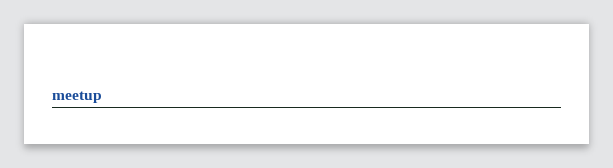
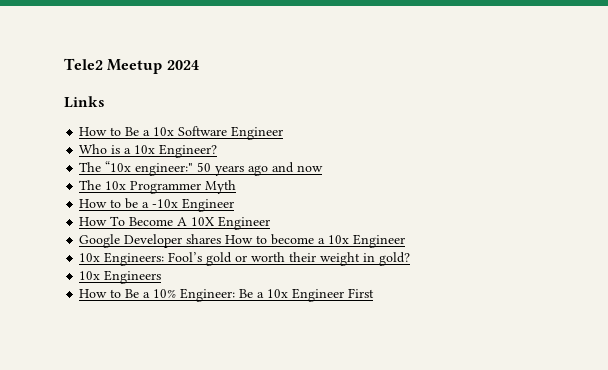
[52,91,102,103] meetup -> [64,58,199,74] [64,96,105,108] [79,126,284,140] [79,144,218,158] [79,161,324,176] [79,180,237,194] [79,198,235,212] [79,216,271,230] [79,234,406,248] [79,252,411,266] [79,270,162,284] [79,288,375,302] Tele2 Meetup 2024 // Links // How to Be a 10x Software Engineer // Who is a 10x Engineer? // The “10x engineer:" 50 years ago and now // The 10x Programmer Myth // How to be a -10x Engineer // How To Become A 10X Engineer // Google Developer shares How to become a 10x Engineer // 10x Engineers: Fool’s gold or worth their weight in gold? // 10x Engineers // How to Be a 10% Engineer: Be a 10x Engineer First

